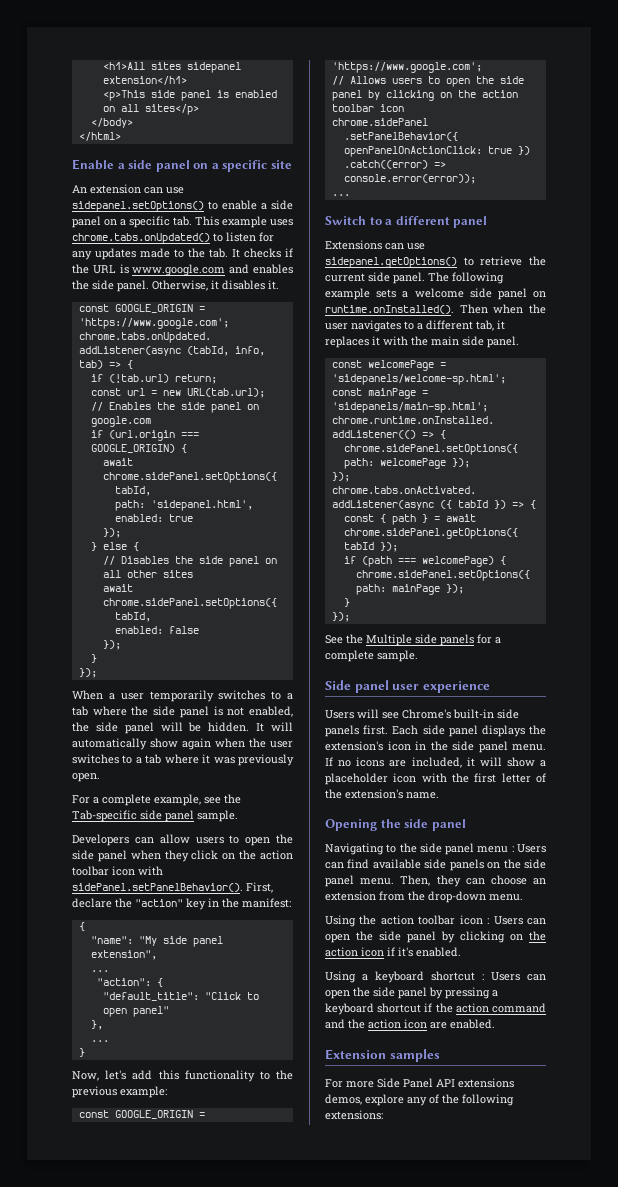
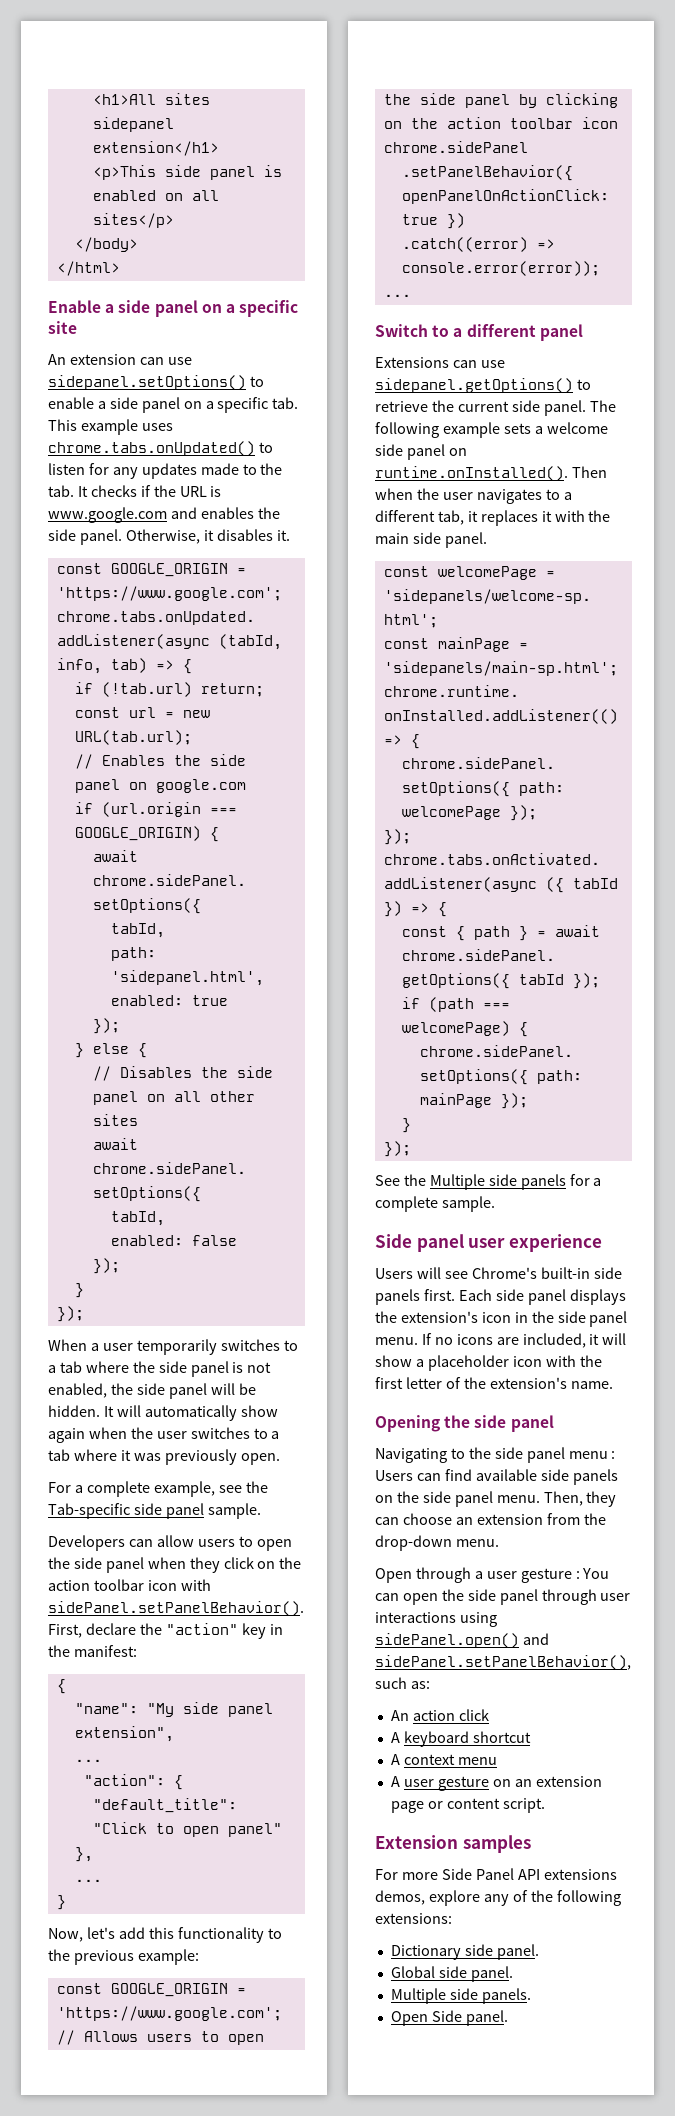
[325,915,546,927] [325,931,546,943] [325,947,461,957] [325,971,546,983] [325,987,498,999] [325,1003,546,1015] [325,1019,495,1029] Using the action toolbar icon : Users can open the side panel by clicking on the action icon if it's enabled. // Using a keyboard shortcut : Users can open the side panel by pressing a keyboard shortcut if the action command and the action icon are enabled. -> [375,1567,610,1583] [375,1589,631,1605] [375,1612,497,1627] [375,1633,549,1648] [375,1655,631,1670] [375,1677,430,1689] [390,1709,489,1721] [390,1731,531,1747] [390,1754,497,1765] [390,1776,602,1791] [390,1798,545,1813] Open through a user gesture : You can open the side panel through user interactions using sidePanel.open() and sidePanel.setPanelBehavior(), such as: // An action click // A keyboard shortcut // A context menu // A user gesture on an extension page or content script.
(383, 1115) none -> [390,1944,539,1960] [390,1966,513,1982] [390,1988,531,2004] [390,2010,508,2026] // Dictionary side panel. // Global side panel. // Multiple side panels. // Open Side panel.

